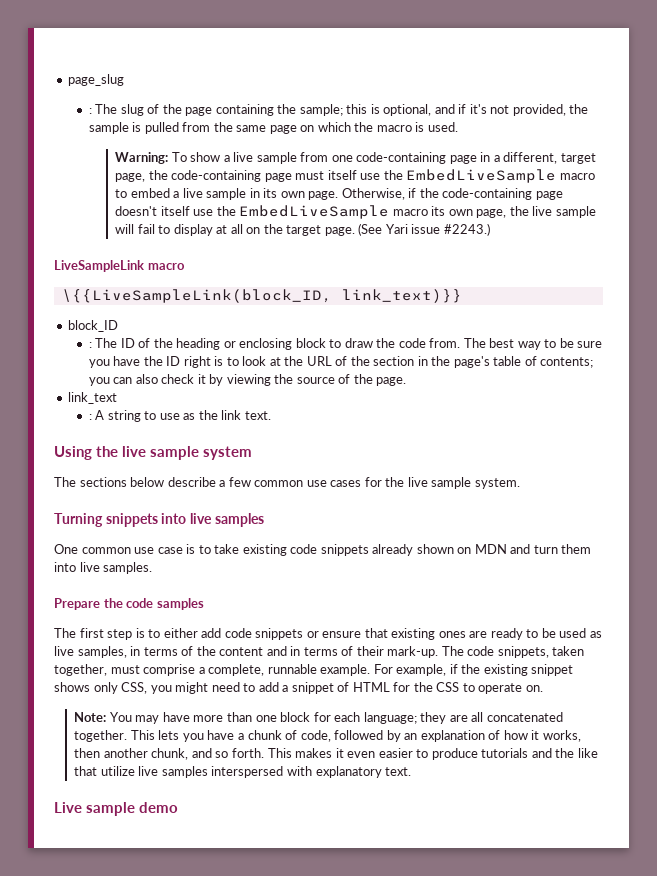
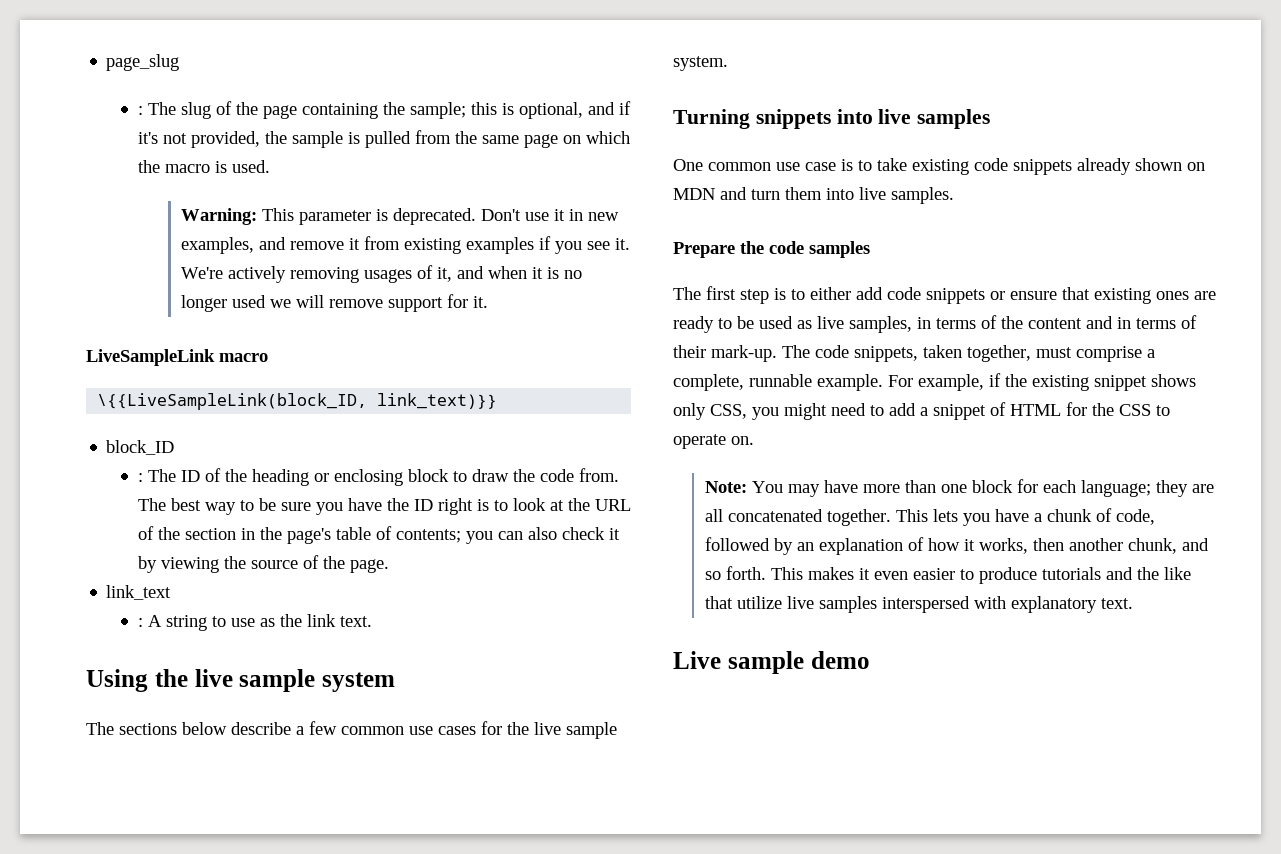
[171,152,596,164] [115,169,595,183] [115,188,563,200] [115,205,596,219] [115,223,490,236] To show a live sample from one code-containing page in a different, target page, the code-containing page must itself use the EmbedLiveSample macro to embed a live sample in its own page. Otherwise, if the code-containing page doesn't itself use the EmbedLiveSample macro its own page, the live sample will fail to display at all on the target page. (See Yari issue #2243.) -> [261,208,619,225] [180,236,630,254] [180,265,582,283] [180,294,488,312] This parameter is deprecated. Don't use it in new examples, and remove it from existing examples if you see it. We're actively removing usages of it, and when it is no longer used we will remove support for it.

